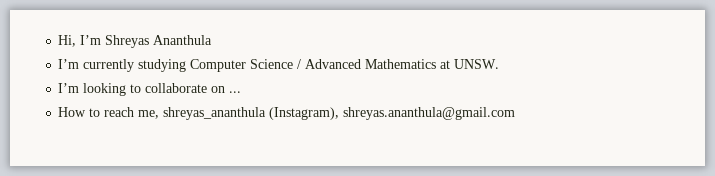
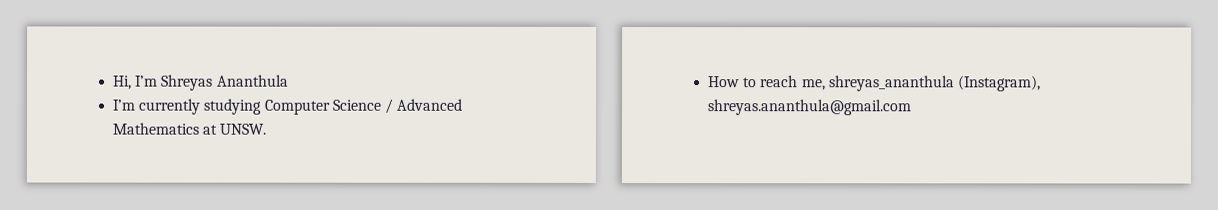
[58,83,242,96] // I’m looking to collaborate on ... -> (267, 129) none

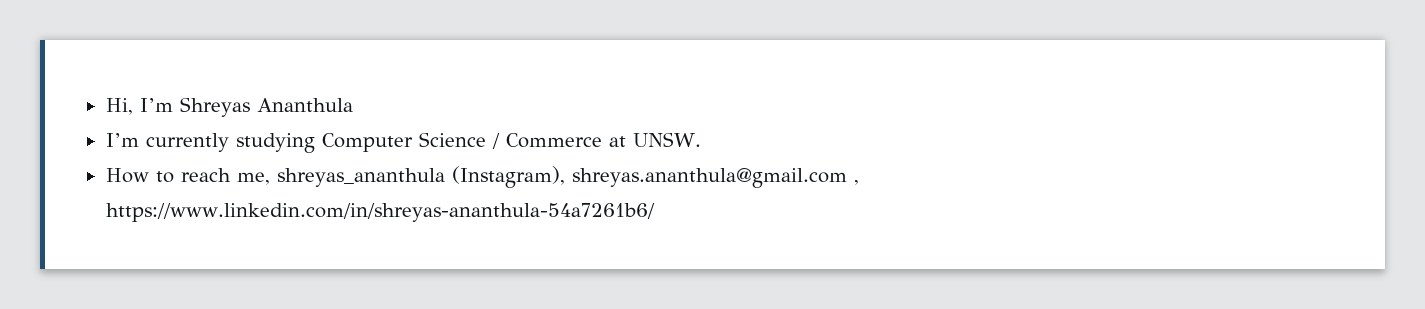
[396,98,464,111] [112,122,200,135] Advanced Mathematics -> [505,133,602,148] Commerce
(913, 107) none -> [853,179,859,185] [105,203,655,222] , https://www.linkedin.com/in/shreyas-ananthula-54a7261b6/

